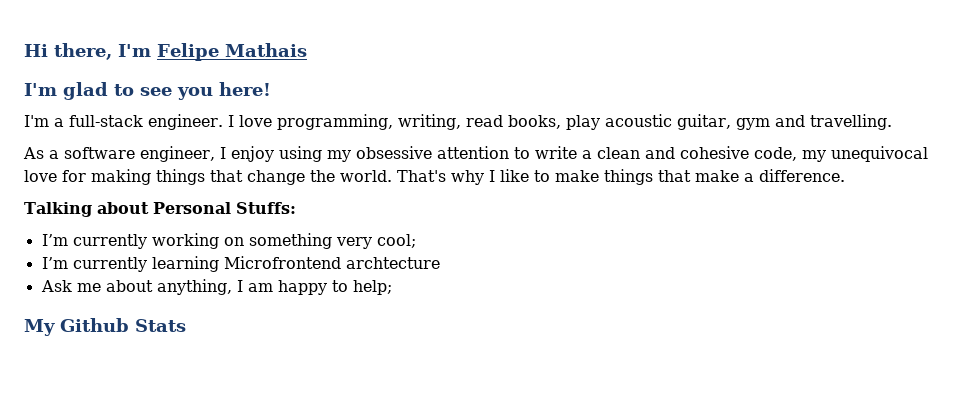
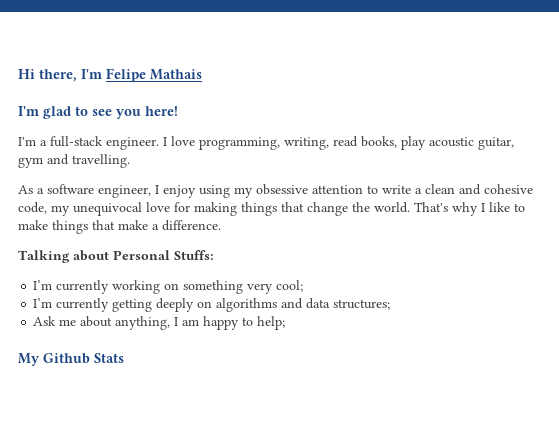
[151,256,440,272] learning Microfrontend archtecture -> [112,298,391,312] getting deeply on algorithms and data structures;

